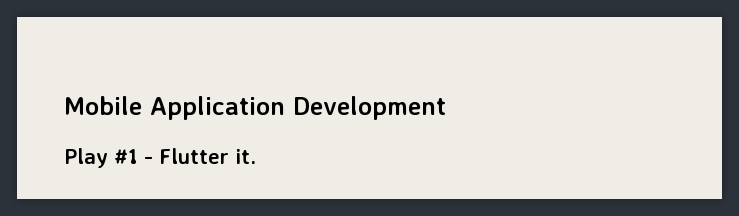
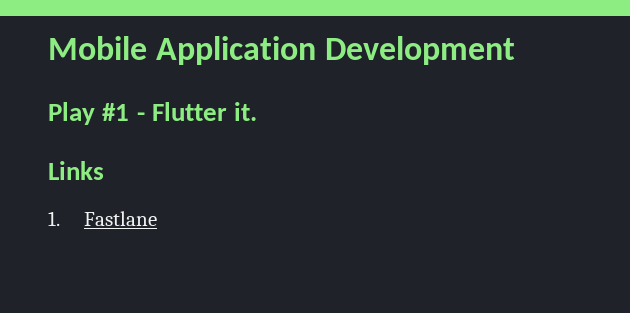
(256, 156) none -> [48,161,104,180] [48,211,158,226] // Links // 1. Fastlane

